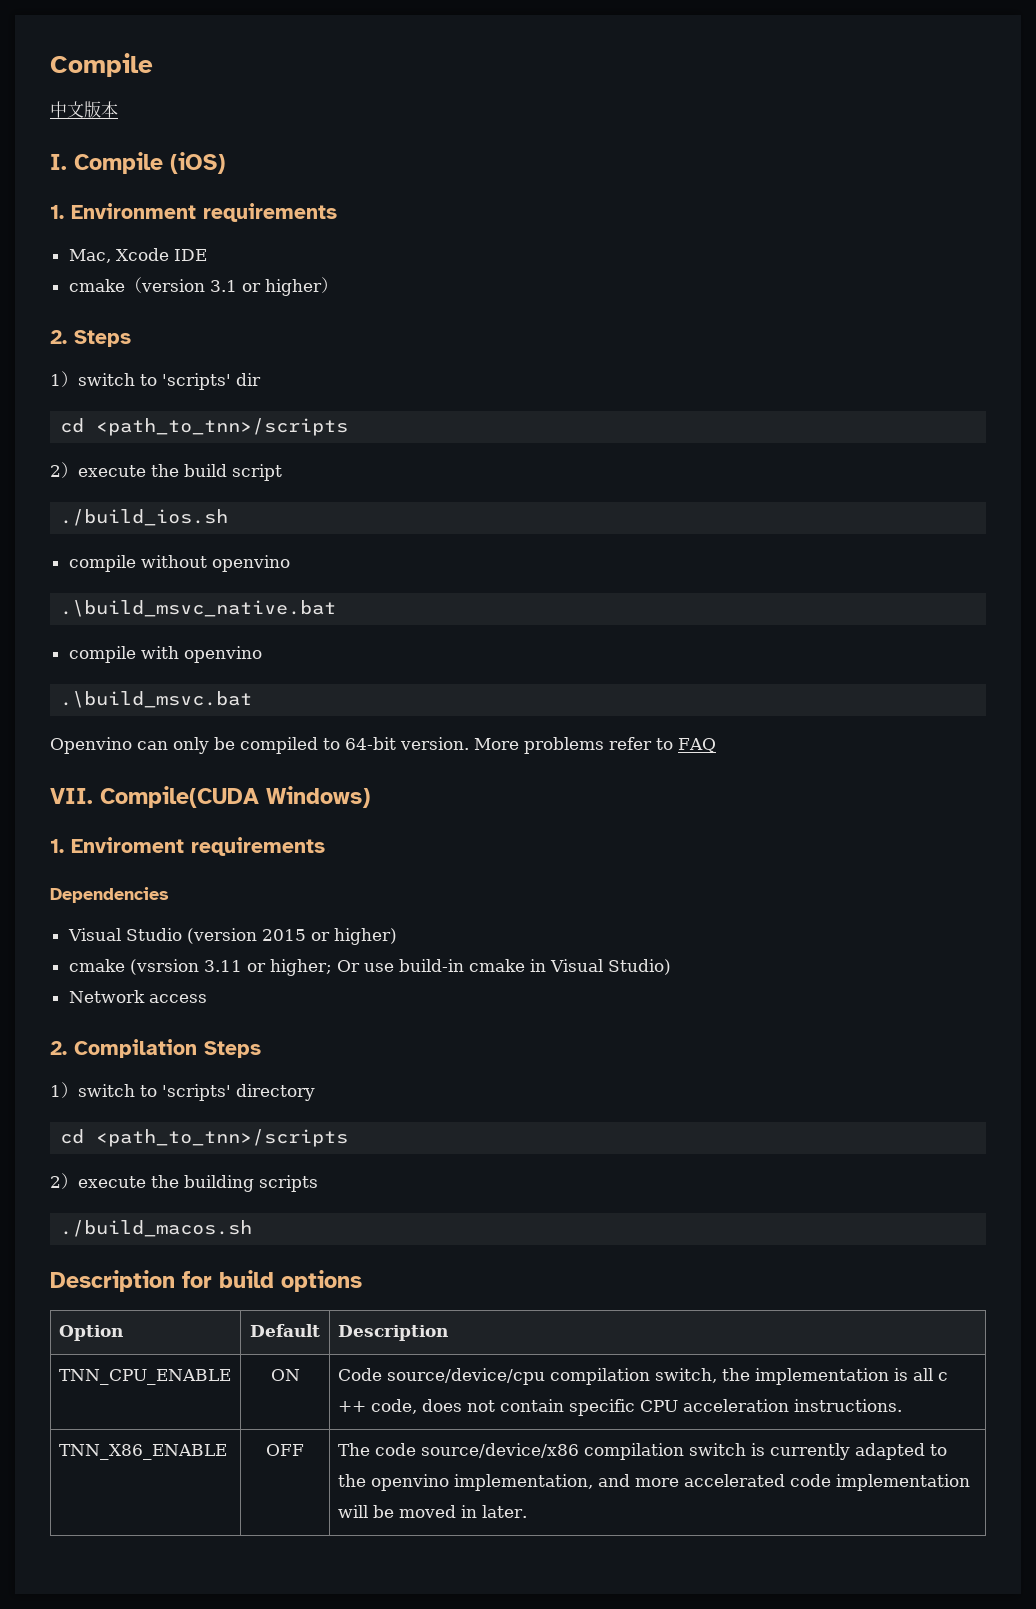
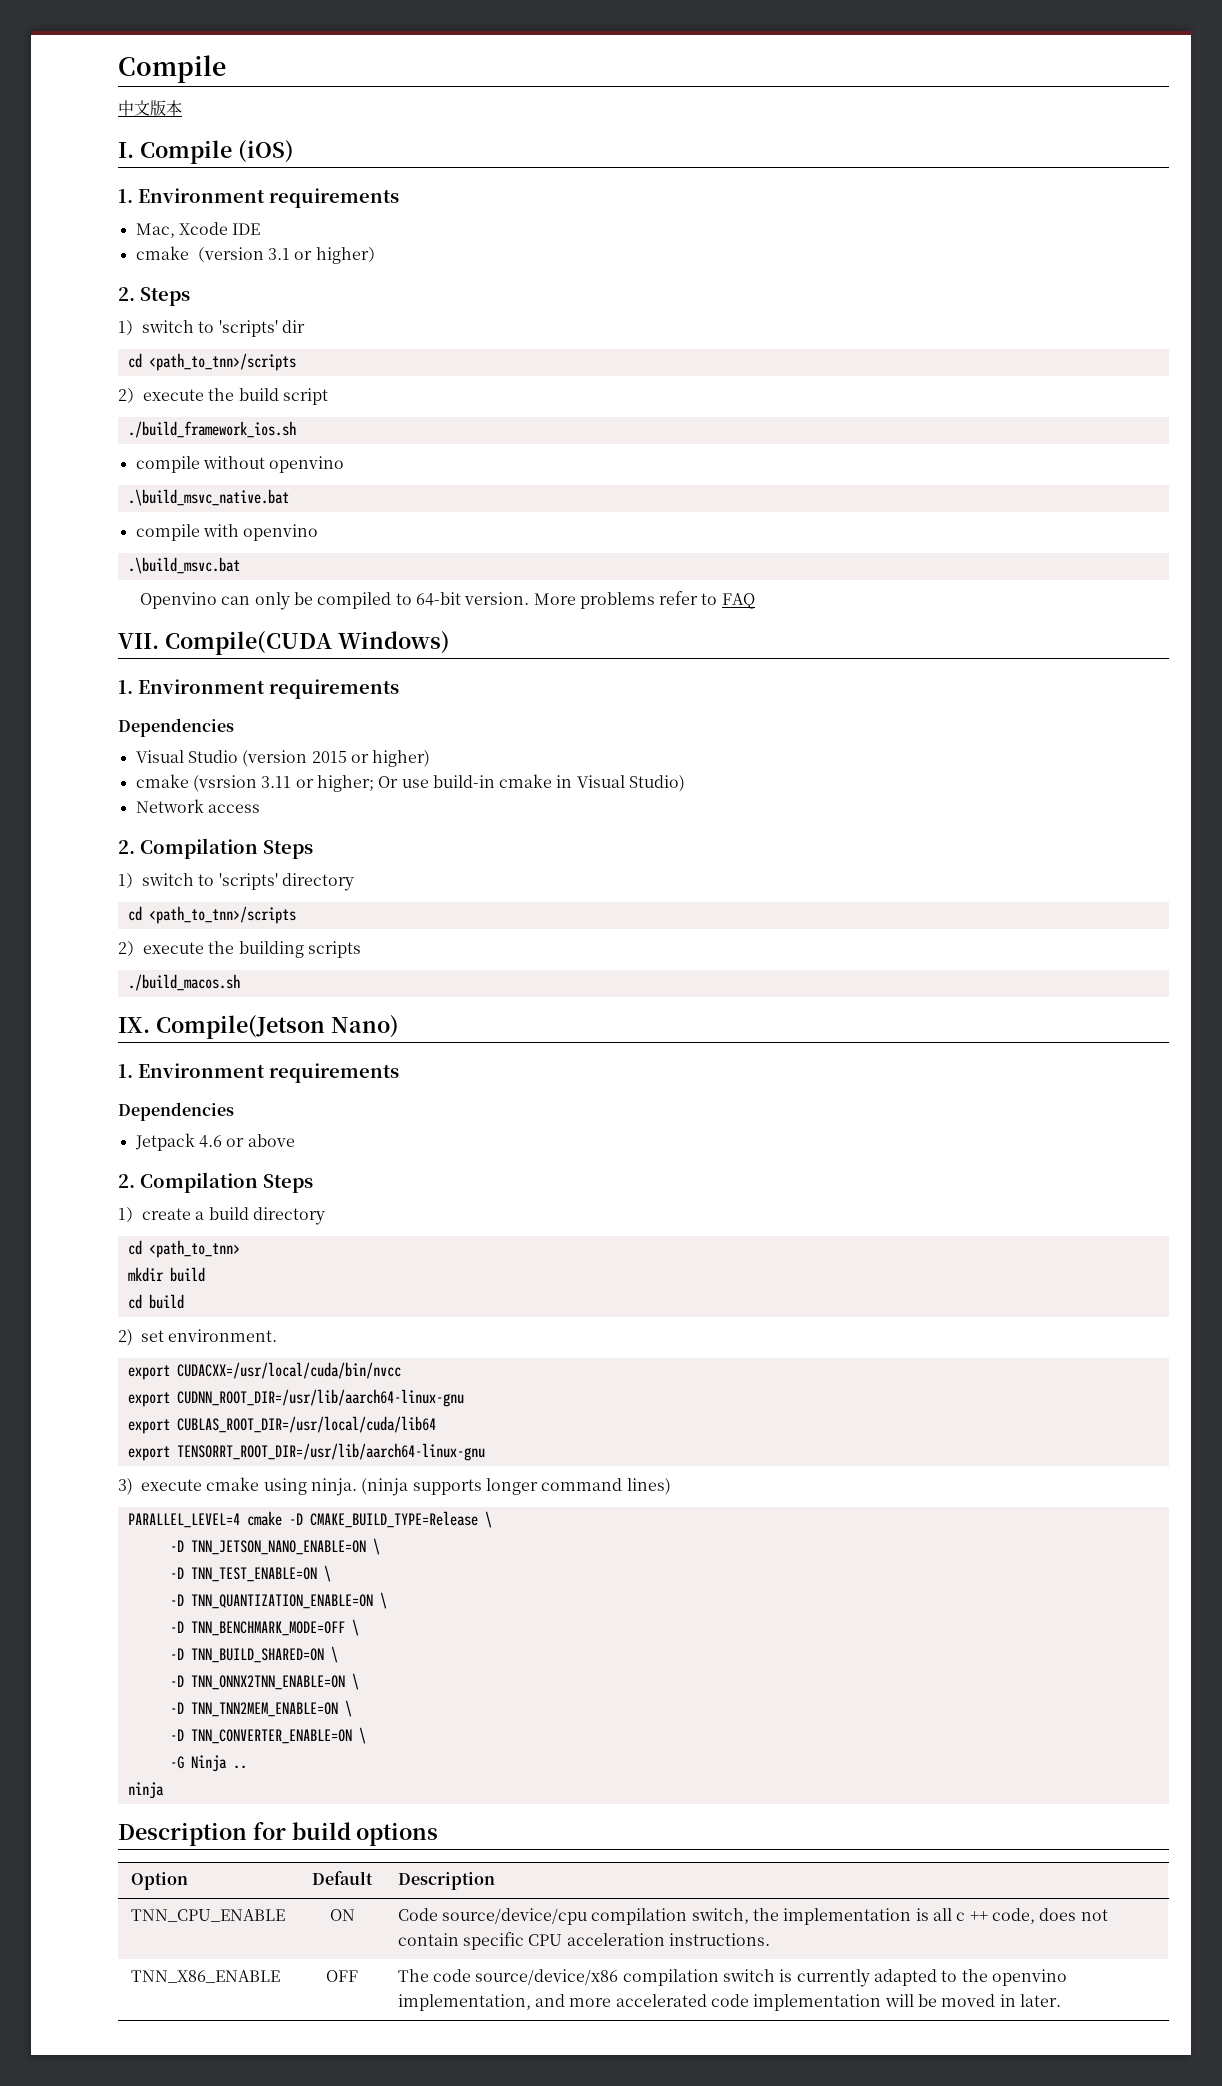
[60,509,229,526] ./build_ios.sh -> [127,421,296,438] ./build_framework_ios.sh
[71,837,184,853] Enviroment -> [138,679,265,694] Environment
(253, 1228) none -> [118,1015,399,1039] [118,1063,399,1083] [118,1102,234,1121] [134,1133,295,1151] [118,1172,313,1193] [118,1207,325,1225] [127,1240,240,1258] [127,1267,205,1282] [127,1294,184,1309] [118,1329,278,1346] [127,1362,401,1380] [127,1389,464,1407] [127,1416,436,1434] [127,1443,485,1461] [118,1477,671,1496] [127,1511,492,1528] [169,1538,380,1555] [169,1565,331,1582] [169,1592,387,1609] [169,1619,359,1636] [169,1646,338,1663] [169,1673,359,1690] [169,1700,352,1717] [169,1727,366,1744] [169,1755,247,1772] [127,1782,164,1799] // IX. Compile(Jetson Nano) // 1. Environment requirements // Dependencies // Jetpack 4.6 or above // 2. Compilation Steps // 1）create a build directory // cd <path_to_tnn> // mkdir build // cd build // 2) set environment. // export CUDACXX=/usr/local/cuda/bin/nvcc // export CUDNN_ROOT_DIR=/usr/lib/aarch64-linux-gnu // export CUBLAS_ROOT_DIR=/usr/local/cuda/lib64 // export TENSORRT_ROOT_DIR=/usr/lib/aarch64-linux-gnu // 3) execute cmake using ninja. (ninja supports longer command lines) // PARALLEL_LEVEL=4 cmake -D CMAKE_BUILD_TYPE=Release \ // -D TNN_JETSON_NANO_ENABLE=ON \ // -D TNN_TEST_ENABLE=ON \ // -D TNN_QUANTIZATION_ENABLE=ON \ // -D TNN_BENCHMARK_MODE=OFF \ // -D TNN_BUILD_SHARED=ON \ // -D TNN_ONNX2TNN_ENABLE=ON \ // -D TNN_TNN2MEM_ENABLE=ON \ // -D TNN_CONVERTER_ENABLE=ON \ // -G Ninja .. // ninja

